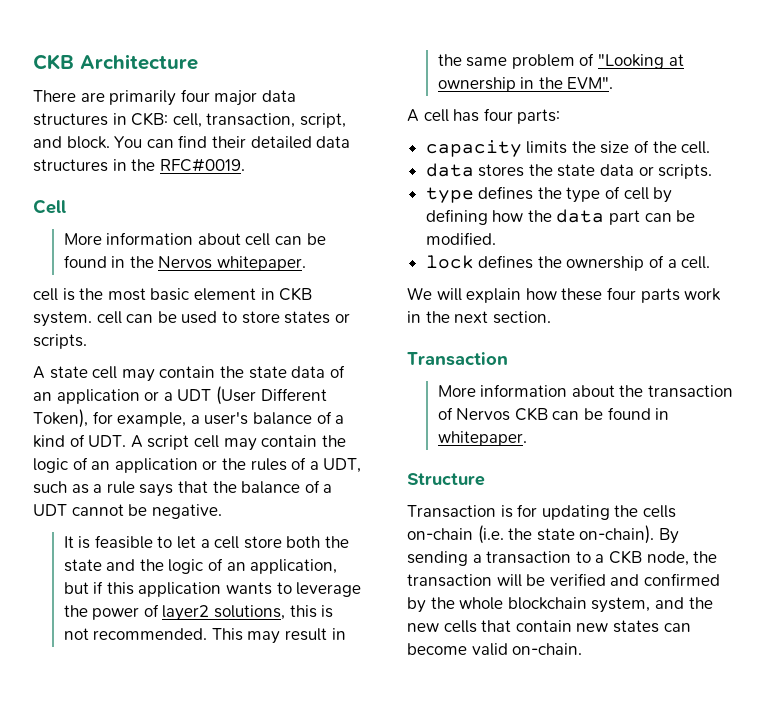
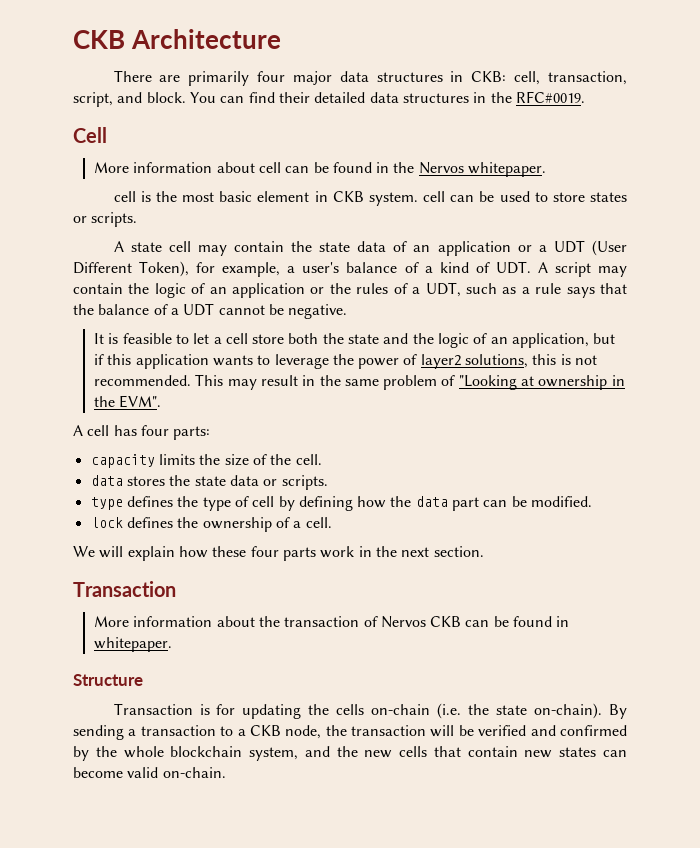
[193,435,219,448] cell -> (591, 269) none

